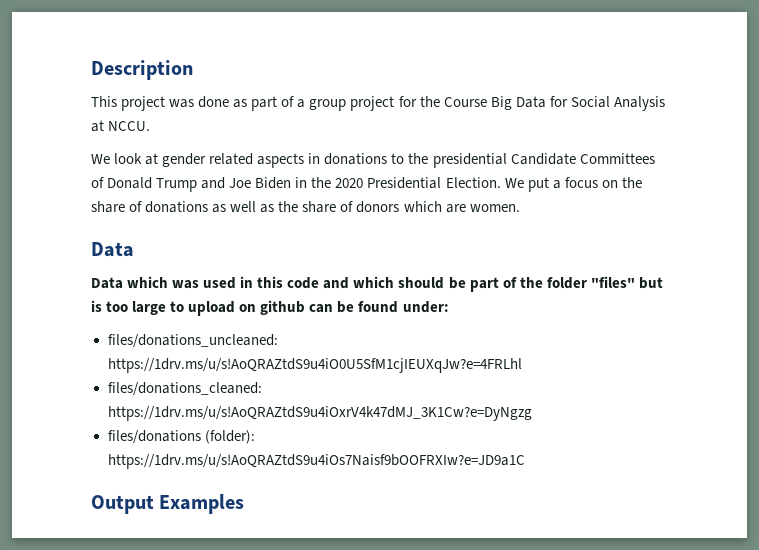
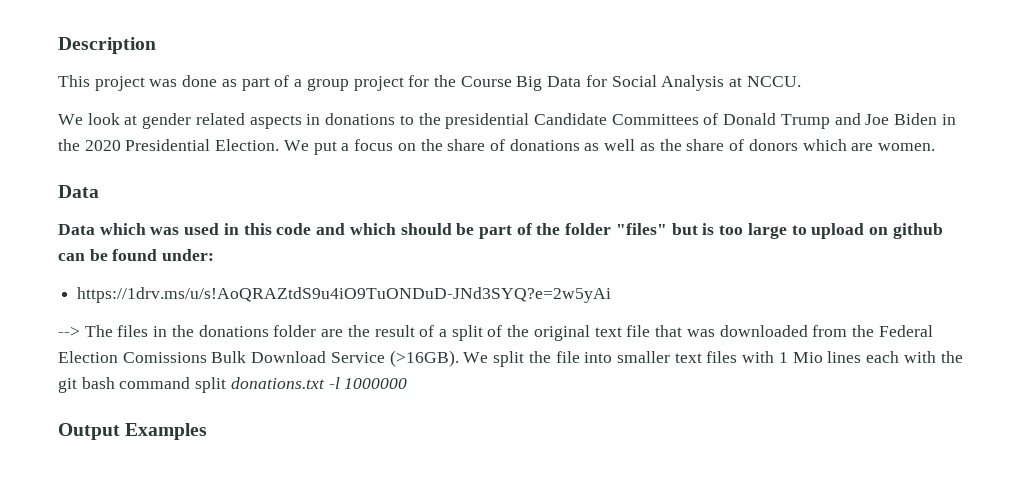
[107,334,278,348] [107,358,522,373] [107,382,262,396] [107,406,532,421] [107,430,255,444] [107,454,525,469] files/donations_uncleaned: https://1drv.ms/u/s!AoQRAZtdS9u4iO0U5SfM1cjIEUXqJw?e=4FRLhl // files/donations_cleaned: https://1drv.ms/u/s!AoQRAZtdS9u4iOxrV4k47dMJ_3K1Cw?e=DyNgzg // files/donations (folder): https://1drv.ms/u/s!AoQRAZtdS9u4iOs7Naisf9bOOFRXIw?e=JD9a1C -> [77,287,612,303] [58,325,933,341] [58,350,963,367] [58,377,408,393] https://1drv.ms/u/s!AoQRAZtdS9u4iO9TuONDuD-JNd3SYQ?e=2w5yAi // --> The files in the donations folder are the result of a split of the original text file that was downloaded from the Federal Election Comissions Bulk Download Service (>16GB). We split the file into smaller text files with 1 Mio lines each with the git bash command split donations.txt -l 1000000

